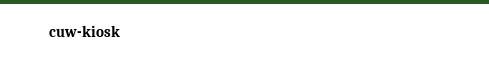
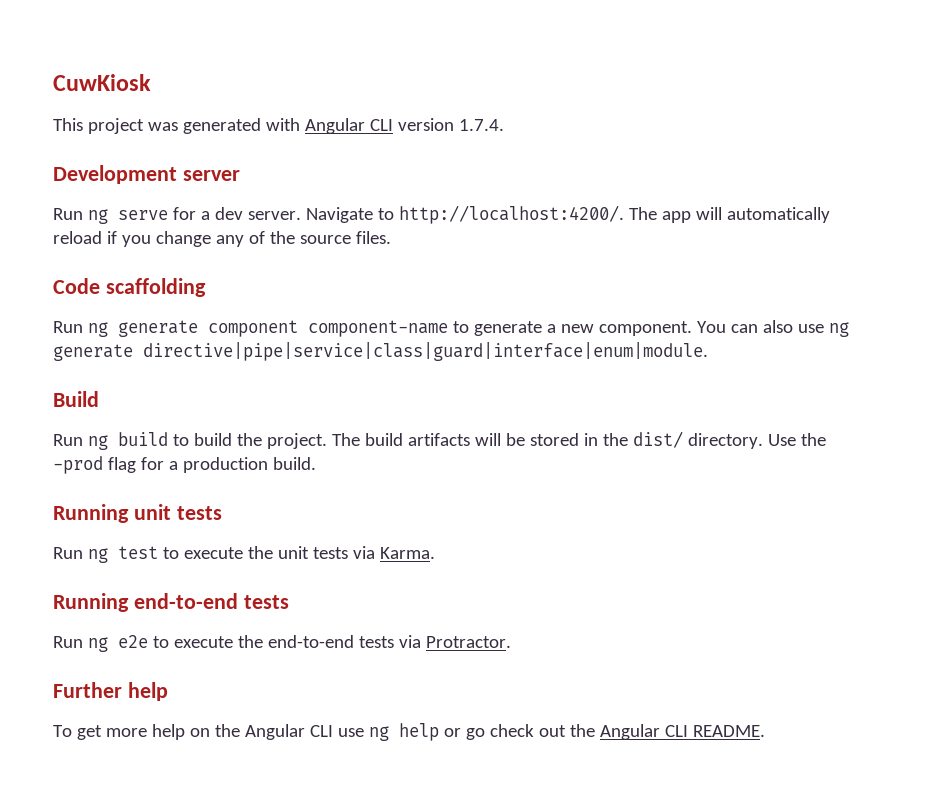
[49,25,120,37] cuw-kiosk -> [53,74,151,91] [53,118,504,134] [53,165,240,184] [53,205,830,224] [53,231,391,247] [53,278,206,297] [53,320,849,337] [53,342,708,361] [53,391,99,407] [53,431,826,450] [53,456,316,474] [53,504,222,523] [53,546,435,563] [53,593,289,612] [53,635,511,652] [53,682,168,701] [53,723,765,741] CuwKiosk // This project was generated with Angular CLI version 1.7.4. // Development server // Run ng serve for a dev server. Navigate to http://localhost:4200/. The app will automatically reload if you change any of the source files. // Code scaffolding // Run ng generate component component-name to generate a new component. You can also use ng generate directive|pipe|service|class|guard|interface|enum|module. // Build // Run ng build to build the project. The build artifacts will be stored in the dist/ directory. Use the -prod flag for a production build. // Running unit tests // Run ng test to execute the unit tests via Karma. // Running end-to-end tests // Run ng e2e to execute the end-to-end tests via Protractor. // Further help // To get more help on the Angular CLI use ng help or go check out the Angular CLI README.

